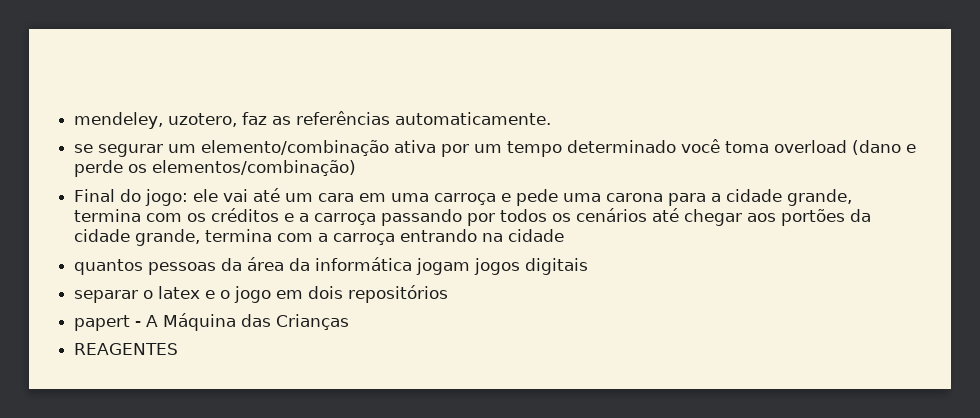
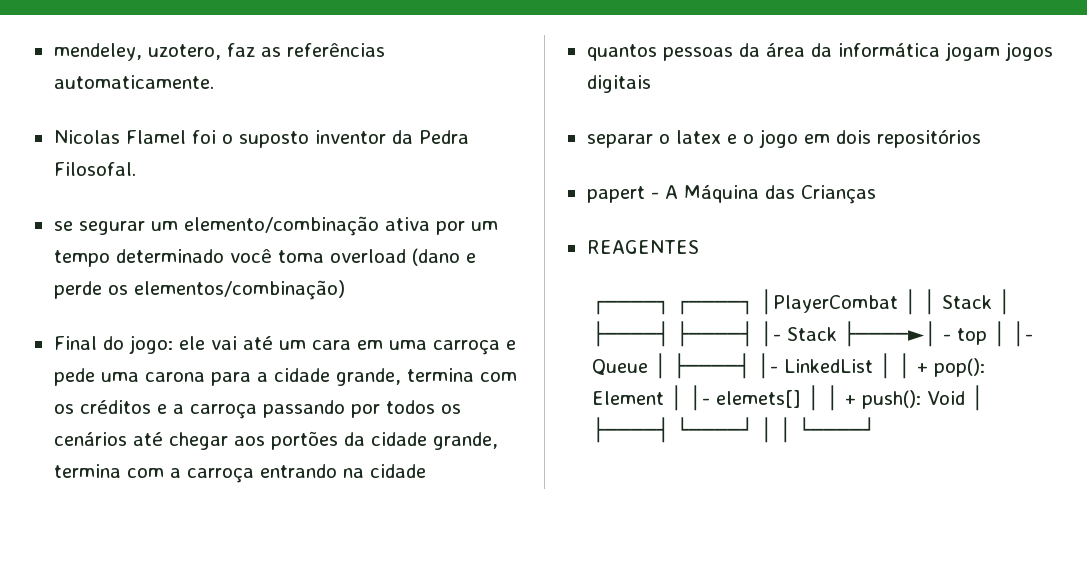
(552, 118) none -> [53,130,469,148] [53,162,136,176] // Nicolas Flamel foi o suposto inventor da Pedra Filosofal.
(179, 349) none -> [592,289,1012,315] [592,321,1034,347] [592,353,986,379] [592,385,985,411] [592,417,877,443] // ┌────┐ ┌────┐ │PlayerCombat │ │ Stack │ ├────┤ ├────┤ │- Stack ├────►│ - top │ │- Queue │ ├────┤ │- LinkedList │ │ + pop(): Element │ │- elemets[] │ │ + push(): Void │ ├────┤ └────┘ │ │ └────┘

